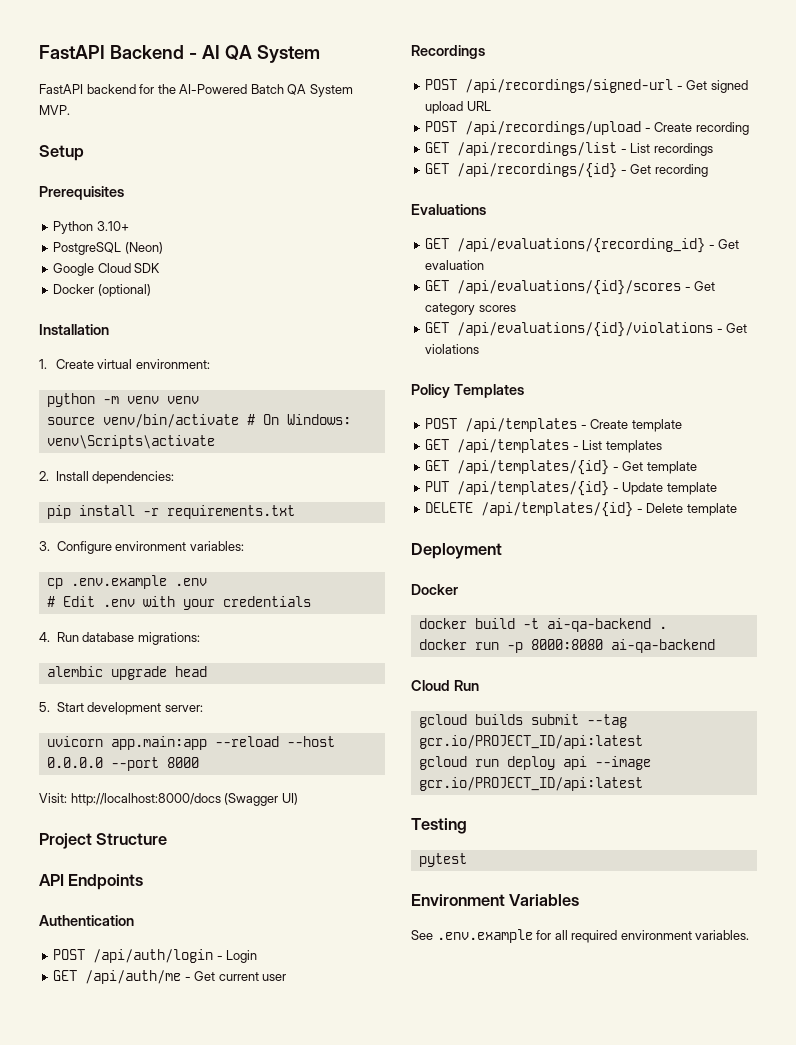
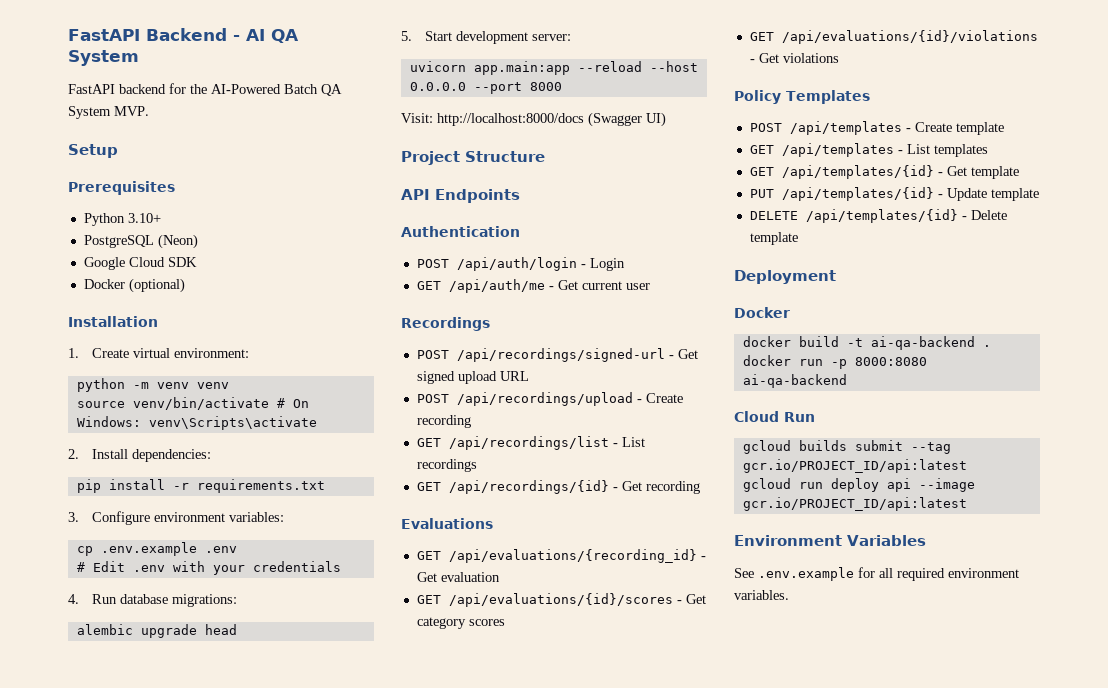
[411,818,467,834] [418,853,467,867] // Testing // pytest -> (967, 504) none

